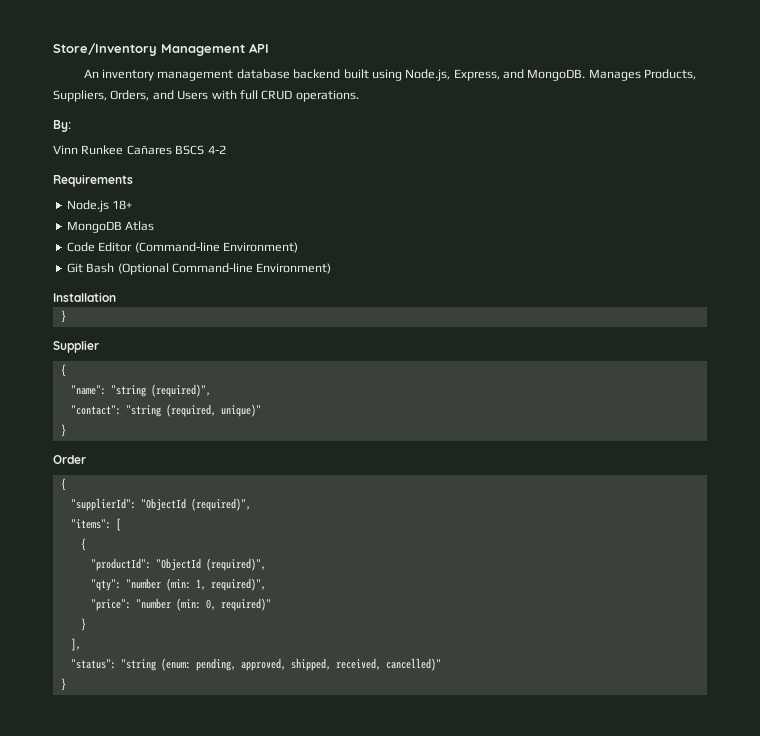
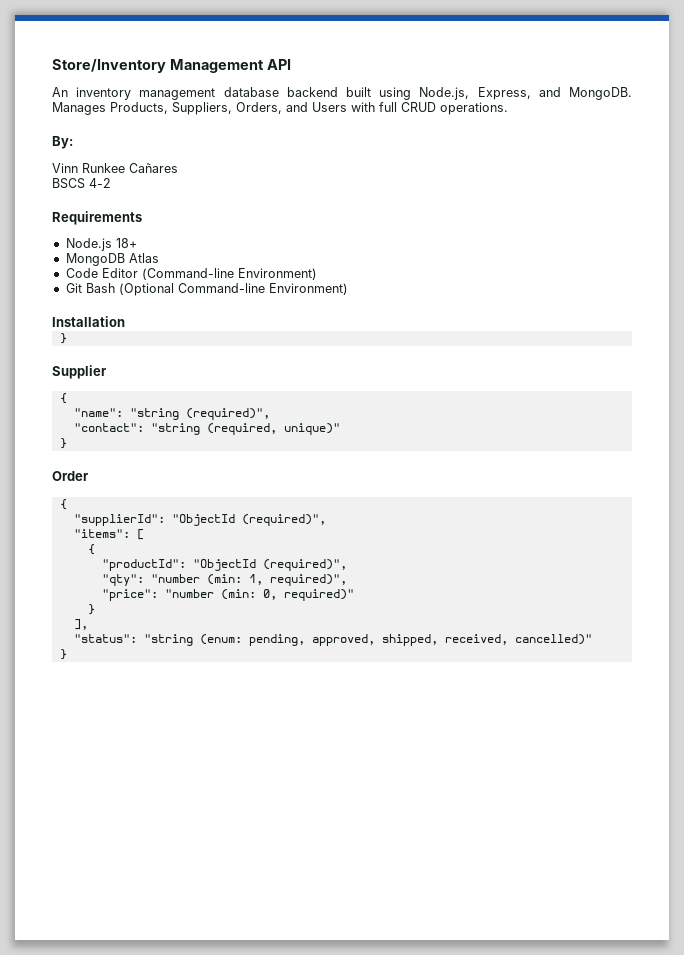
(172, 150) none -> (178, 168) //

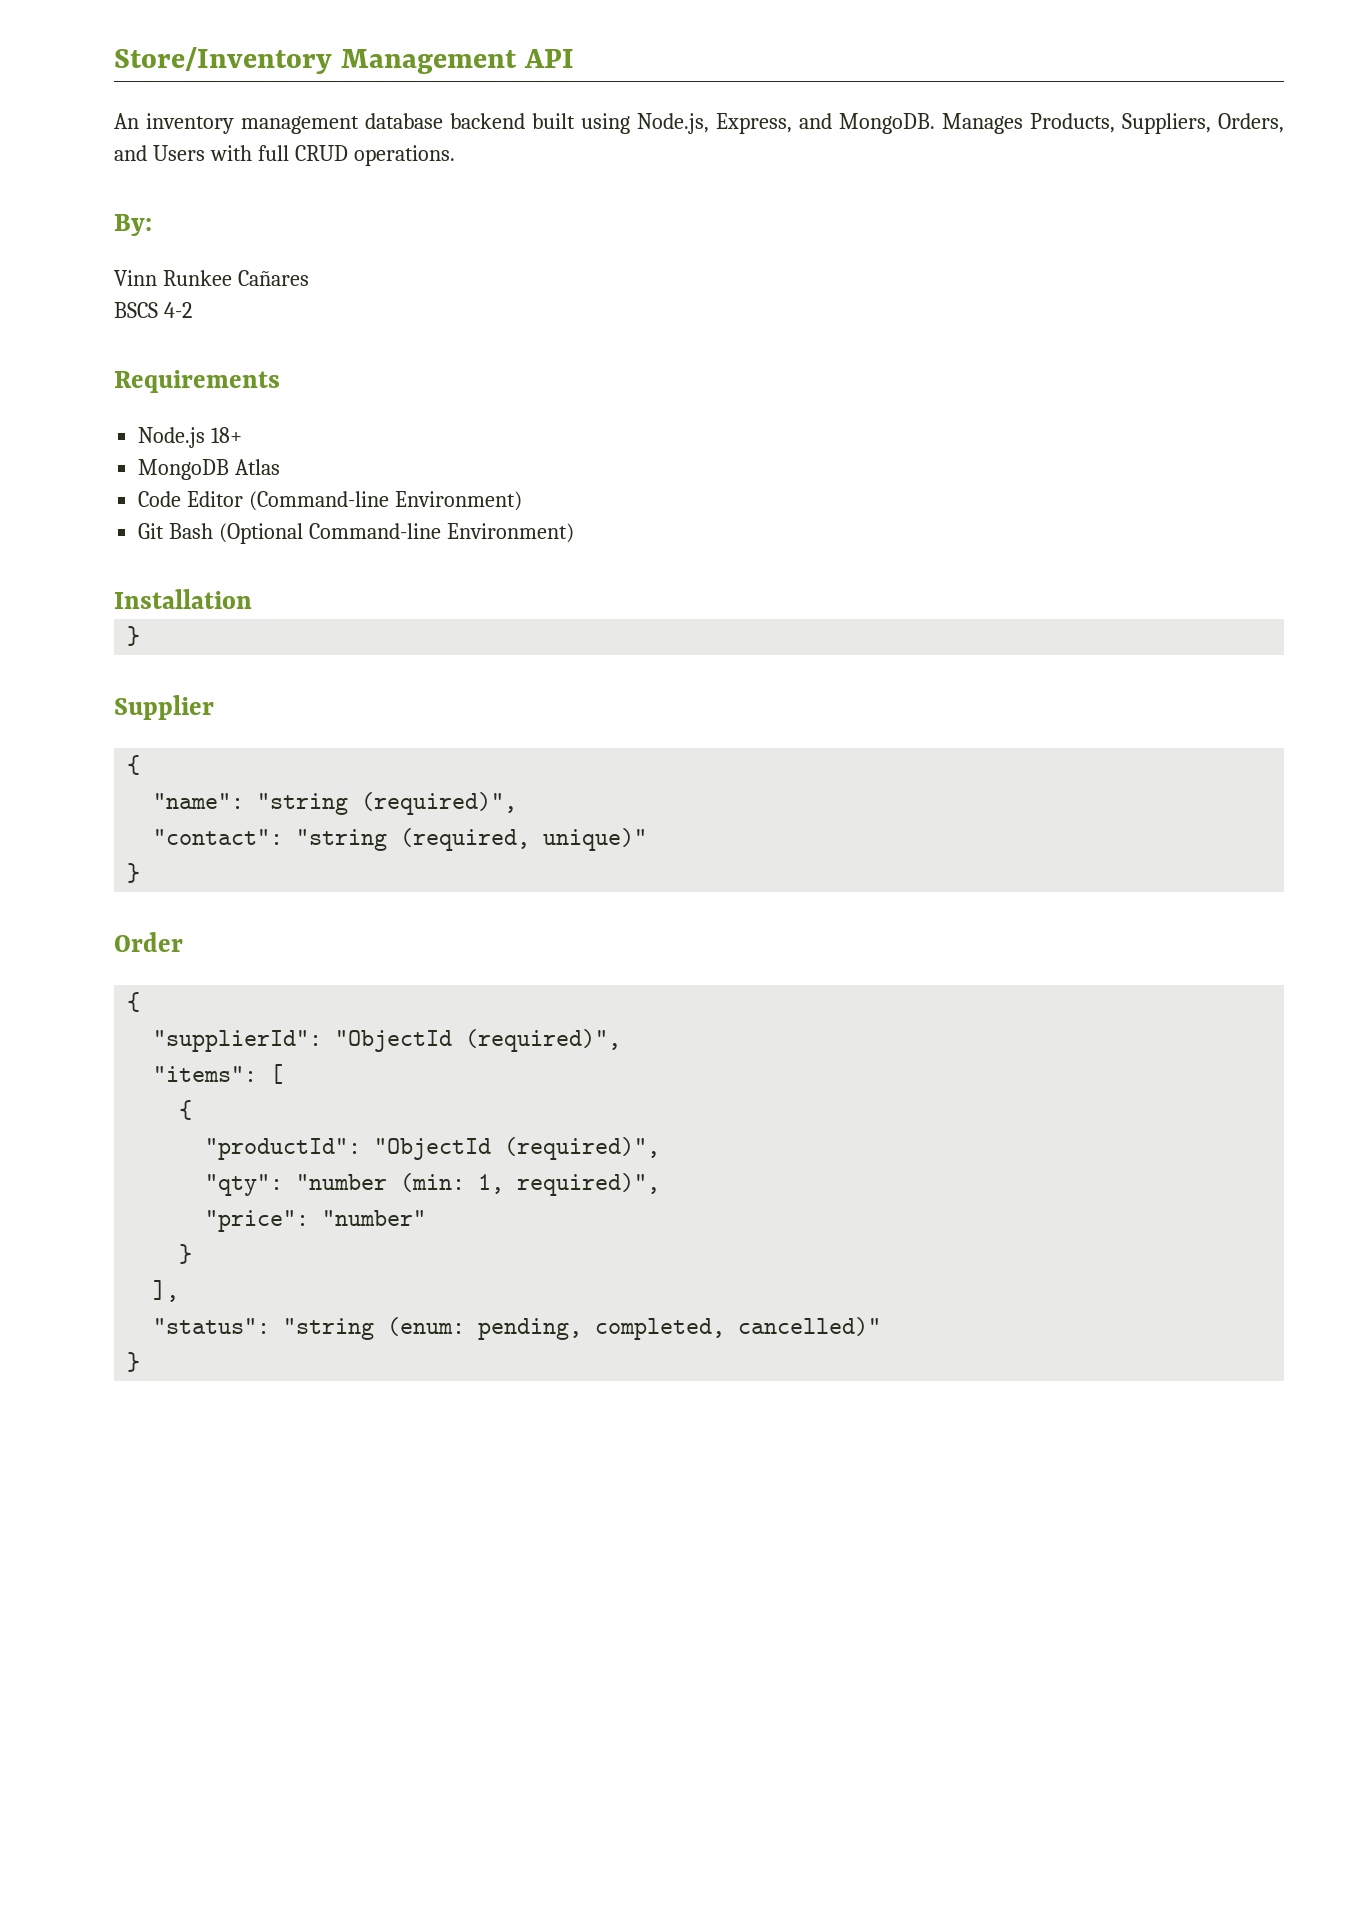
[164,589,354,601] "number (min: 0, required)" -> [322,1210,427,1226] "number"
[311,634,508,646] approved, shipped, received, -> [595,1318,726,1340] completed,

